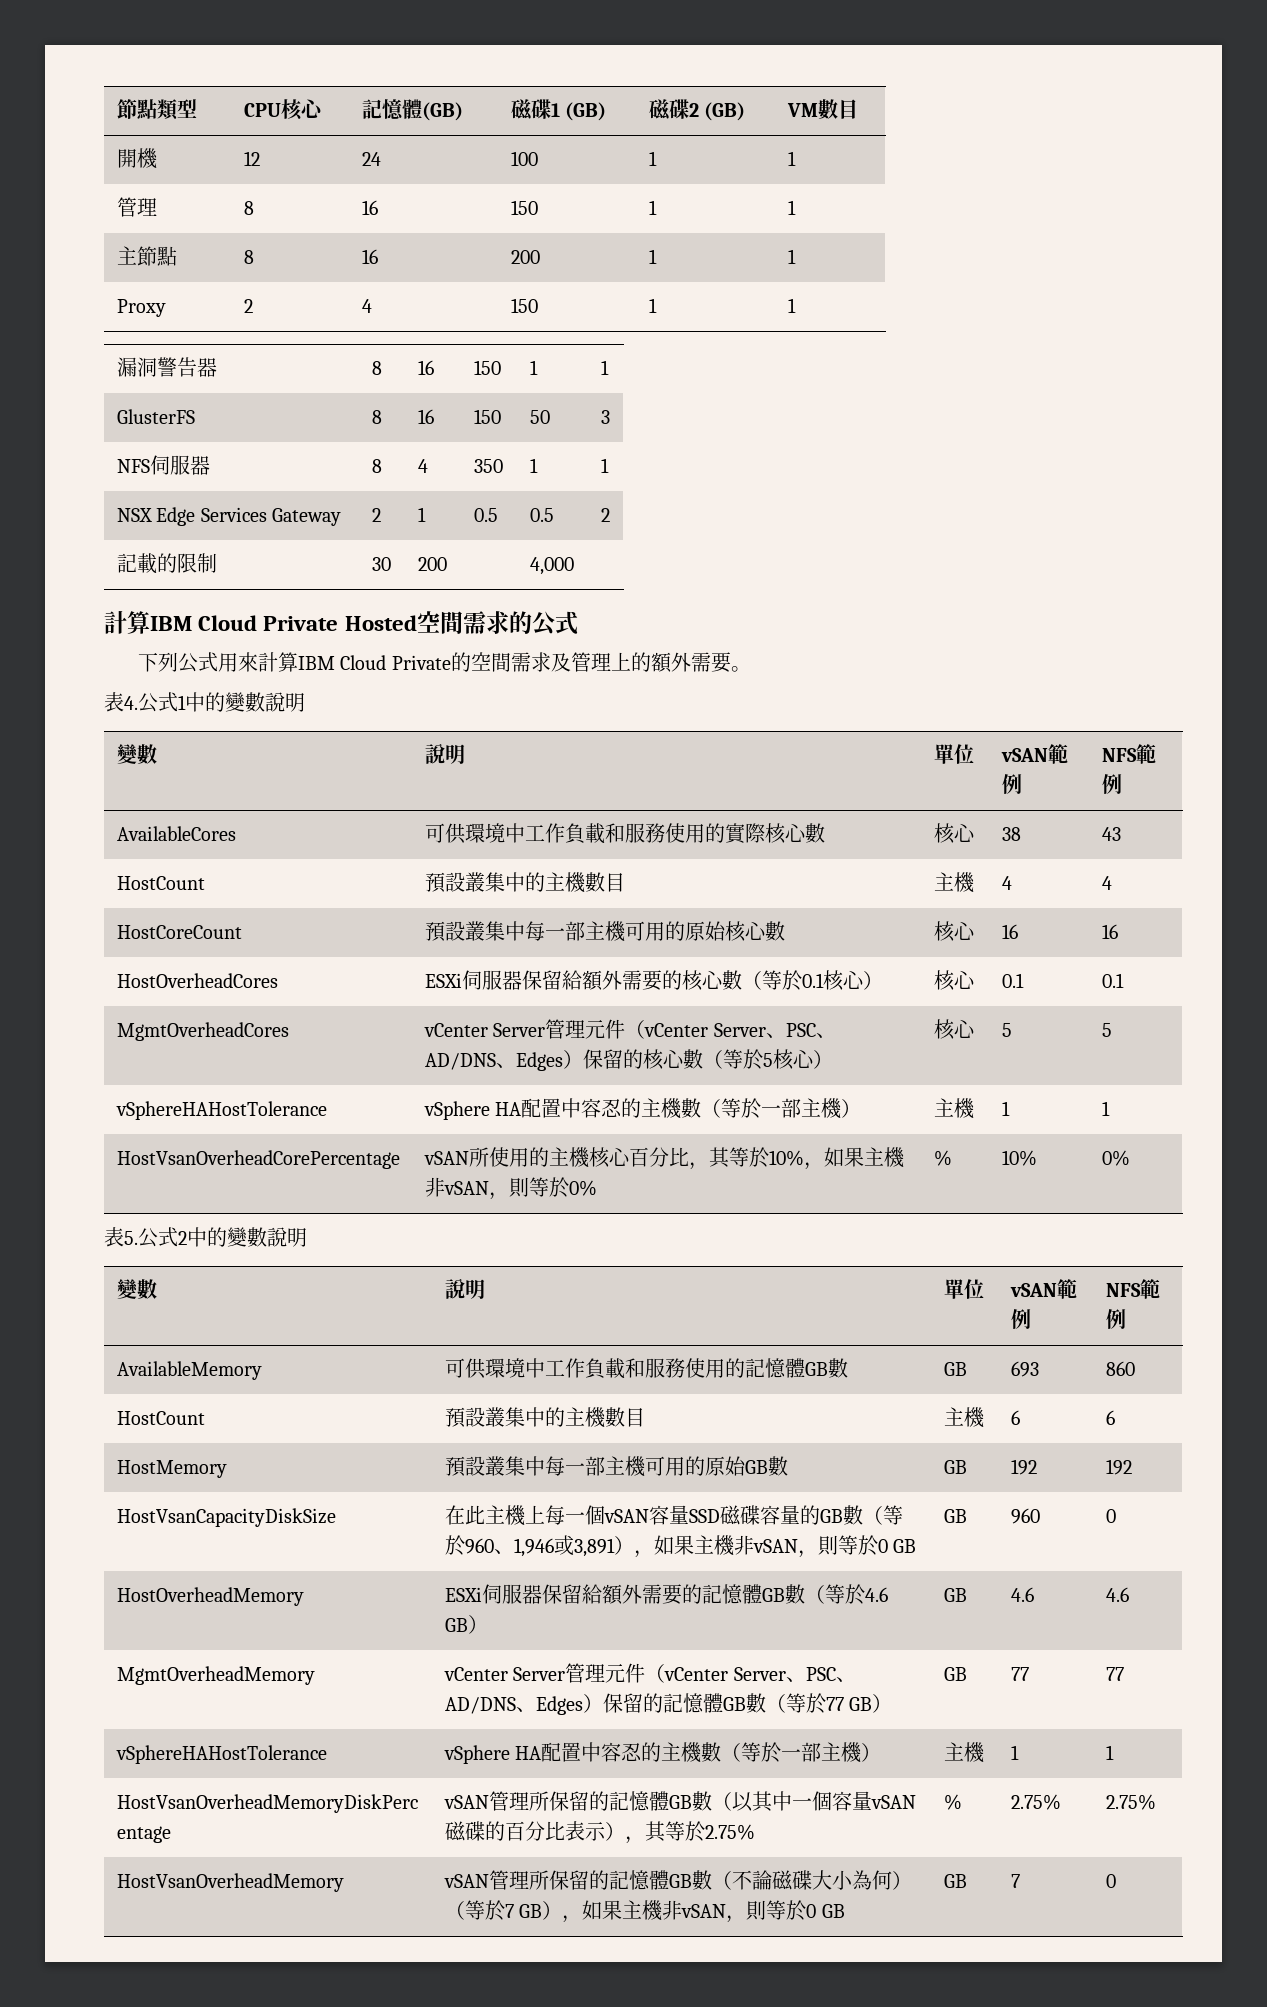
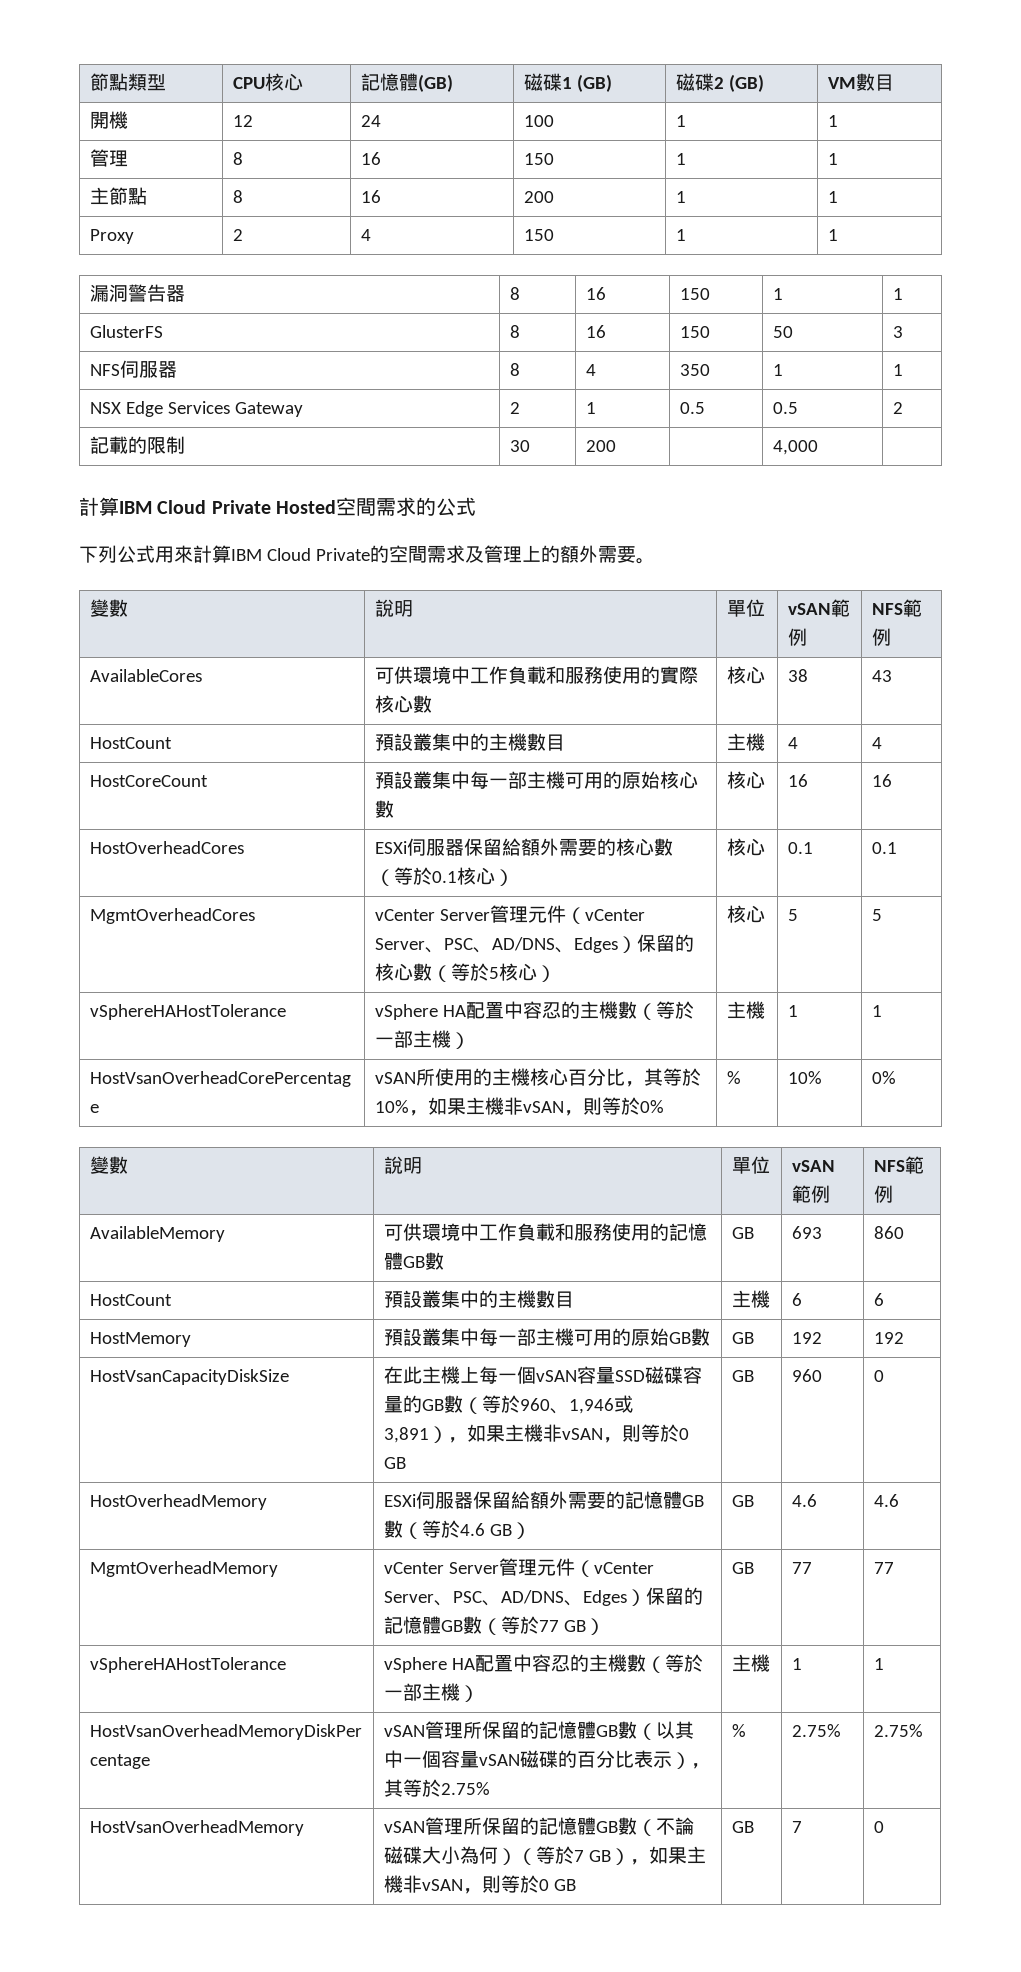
[104,692,305,713] // 表4.公式1中的變數說明 -> (655, 561) none
[104,1227,307,1248] // 表5.公式2中的變數說明 -> (897, 1077) none

